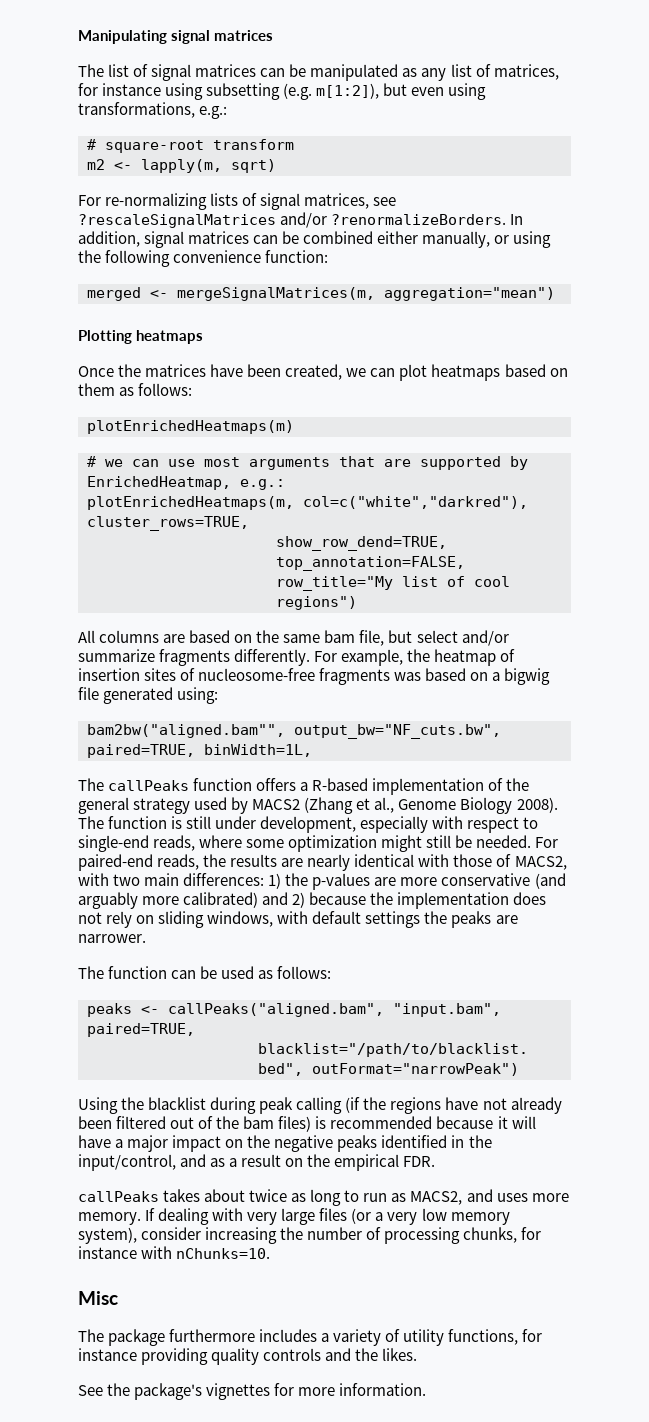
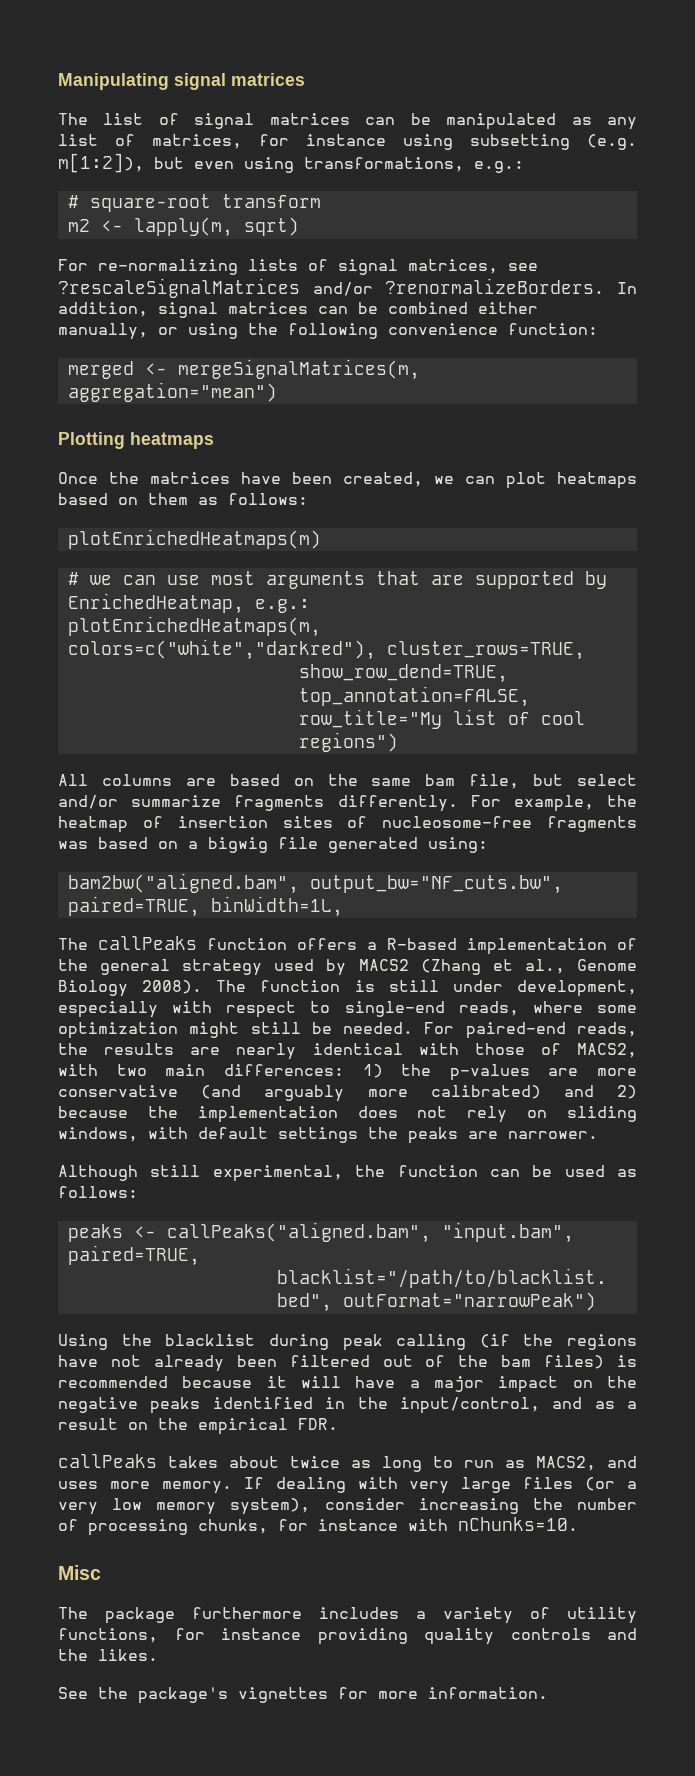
[303,496,528,509] col=c("white","darkred"), -> [67,639,376,660] colors=c("white","darkred"),
[87,724,285,738] bam2bw("aligned.bam"", -> [67,873,299,894] bam2bw("aligned.bam",
[78,966,104,979] The -> [58,1165,386,1182] Although still experimental, the

